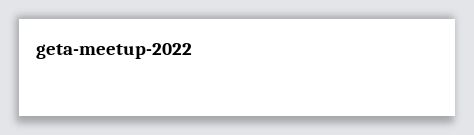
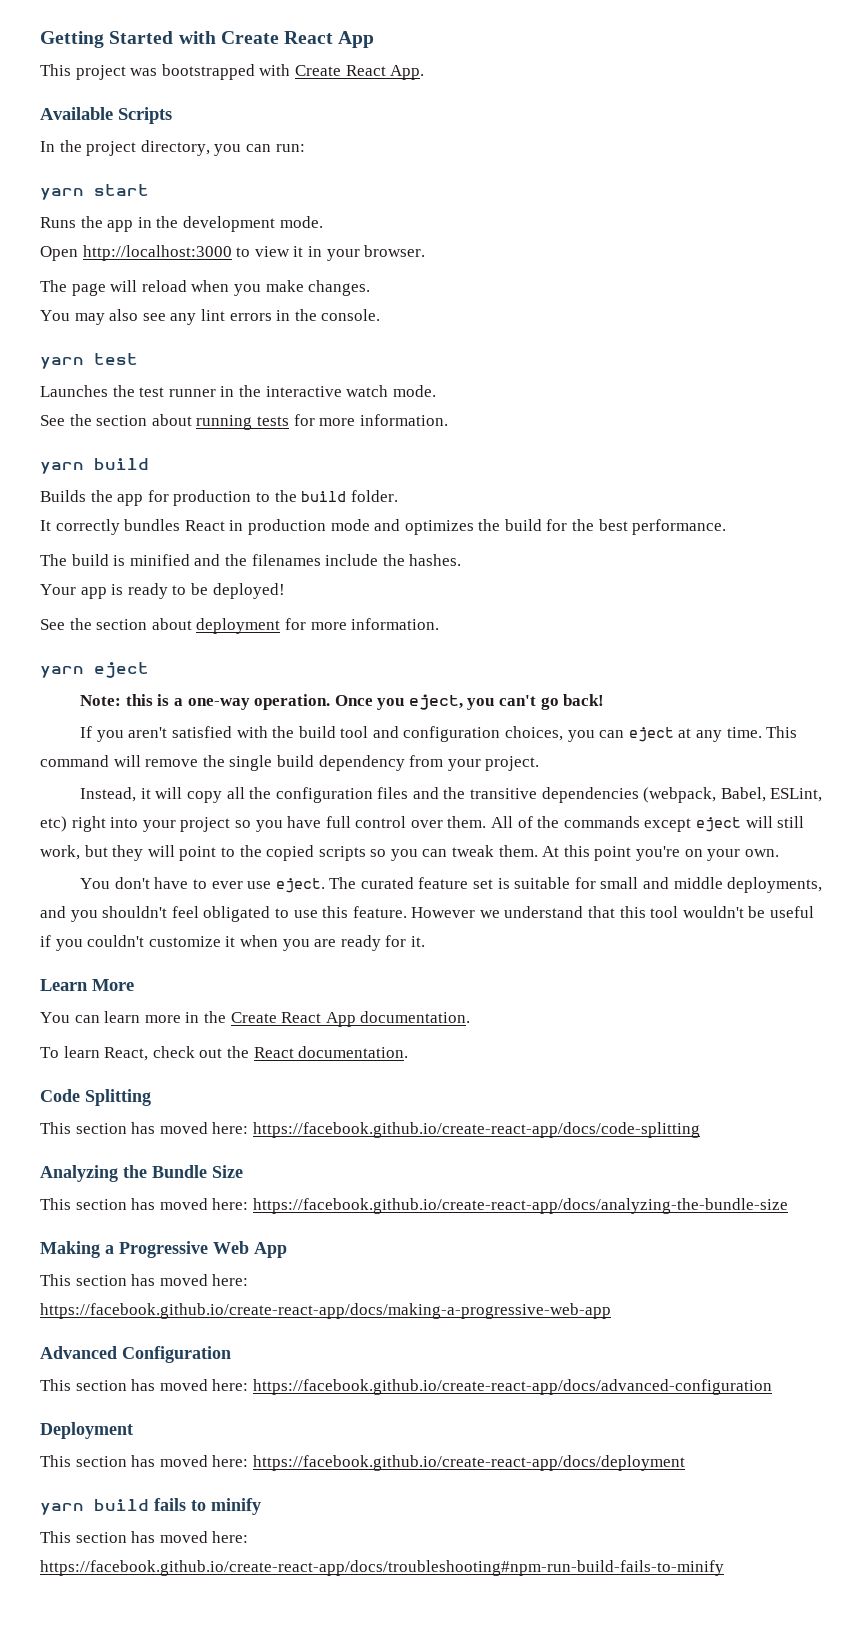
[36,43,192,59] geta-meetup-2022 -> [40,31,375,48] [40,64,425,80] [40,107,172,124] [40,140,305,156] [40,184,149,200] [40,216,323,232] [40,245,426,261] [40,280,371,296] [40,309,381,325] [40,353,138,369] [40,385,436,397] [40,414,448,430] [40,458,149,474] [40,490,398,506] [40,519,727,535] [40,554,462,566] [40,583,285,599] [40,618,440,634] [40,662,149,678] [80,694,605,710] [80,726,798,742] [40,755,540,771] [80,787,823,803] [40,816,805,832] [40,845,779,861] [80,877,823,893] [40,906,815,922] [40,935,425,951] [40,979,134,991] [40,1011,471,1027] [40,1046,409,1061] [40,1089,151,1106] [40,1122,700,1138] [40,1165,243,1182] [40,1198,788,1214] [40,1241,287,1258] [40,1274,249,1286] [40,1303,611,1319] [40,1346,231,1363] [40,1379,772,1395] [40,1422,133,1439] [40,1455,685,1471] [40,1498,261,1515] [40,1531,249,1543] [40,1560,724,1576] Getting Started with Create React App // This project was bootstrapped with Create React App. // Available Scripts // In the project directory, you can run: // yarn start // Runs the app in the development mode. // Open http://localhost:3000 to view it in your browser. // The page will reload when you make changes. // You may also see any lint errors in the console. // yarn test // Launches the test runner in the interactive watch mode. // See the section about running tests for more information. // yarn build // Builds the app for production to the build folder. // It correctly bundles React in production mode and optimizes the build for the best performance. // The build is minified and the filenames include the hashes. // Your app is ready to be deployed! // See the section about deployment for more information. // yarn eject // Note: this is a one-way operation. Once you eject, you can't go back! // If you aren't satisfied with the build tool and configuration choices, you can eject at any time. This command will remove the single build dependency from your project. // Instead, it will copy all the configuration files and the transitive dependencies (webpack, Babel, ESLint, etc) right into your project so you have full control over them. All of the commands except eject will still work, but they will point to the copied scripts so you can tweak them. At this point you're on your own. // You don't have to ever use eject. The curated feature set is suitable for small and middle deployments, and you shouldn't feel obligated to use this feature. However we understand that this tool wouldn't be useful if you couldn't customize it when you are ready for it. // Learn More // You can learn more in the Create React App documentation. // To learn React, check out the React documentation. // Code Splitting // This section has moved here: https://facebook.github.io/create-react-app/docs/code-splitting // Analyzing the Bundle Size // This section has moved here: https://facebook.github.io/create-react-app/docs/analyzing-the-bundle-size // Making a Progressive Web App // This section has moved here: https://facebook.github.io/create-react-app/docs/making-a-progressive-web-app // Advanced Configuration // This section has moved here: https://facebook.github.io/create-react-app/docs/advanced-configuration // Deployment // This section has moved here: https://facebook.github.io/create-react-app/docs/deployment // yarn build fails to minify // This section has moved here: https://facebook.github.io/create-react-app/docs/troubleshooting#npm-run-build-fails-to-minify

